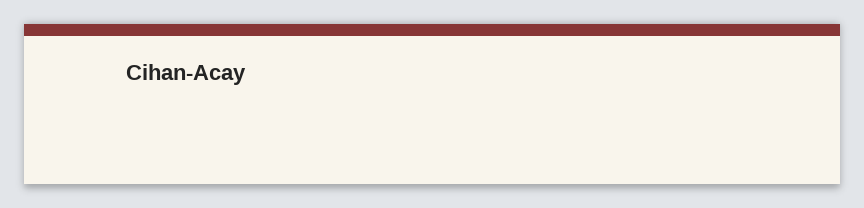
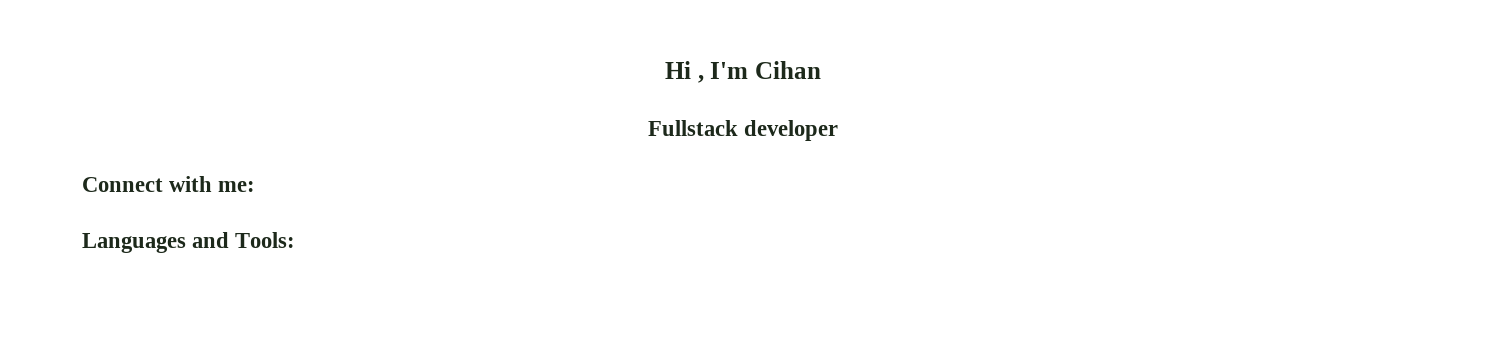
[126,64,246,85] Cihan-Acay -> [664,61,822,83] [647,120,839,141] [82,176,256,192] [82,232,296,253] Hi , I'm Cihan // Fullstack developer // Connect with me: // Languages and Tools:

